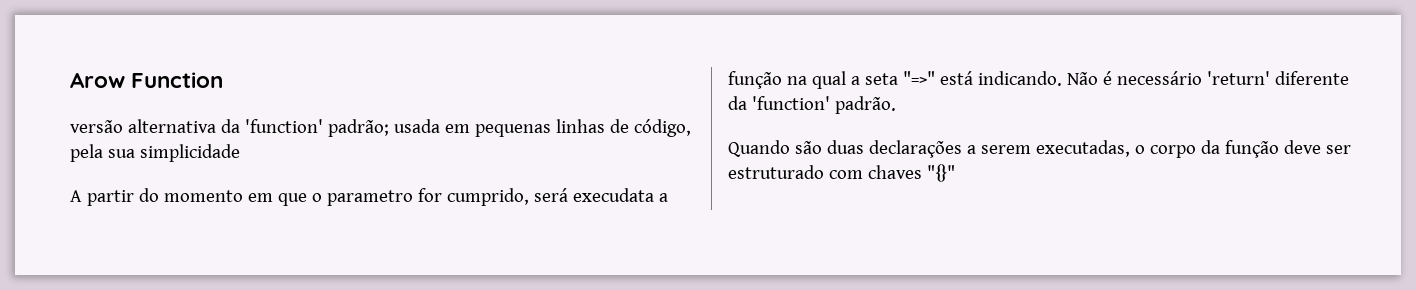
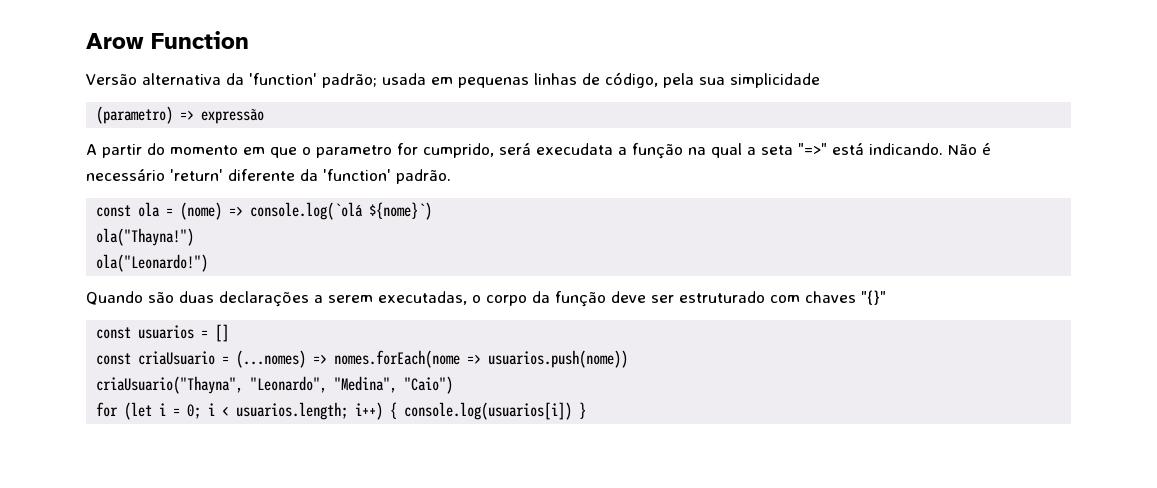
[70,120,123,133] versão -> [86,74,137,85] Versão
(240, 153) none -> [96,106,265,124] // (parametro) => expressão
(896, 105) none -> [96,202,433,220] [96,228,195,246] [96,254,209,272] // const ola = (nome) => console.log(`olá ${nome}`) // ola("Thayna!") // ola("Leonardo!")
(955, 173) none -> [96,324,230,342] [96,350,629,368] [96,376,454,394] [96,402,587,420] // const usuarios = [] // const criaUsuario = (...nomes) => nomes.forEach(nome => usuarios.push(nome)) // criaUsuario("Thayna", "Leonardo", "Medina", "Caio") // for (let i = 0; i < usuarios.length; i++) { console.log(usuarios[i]) }

